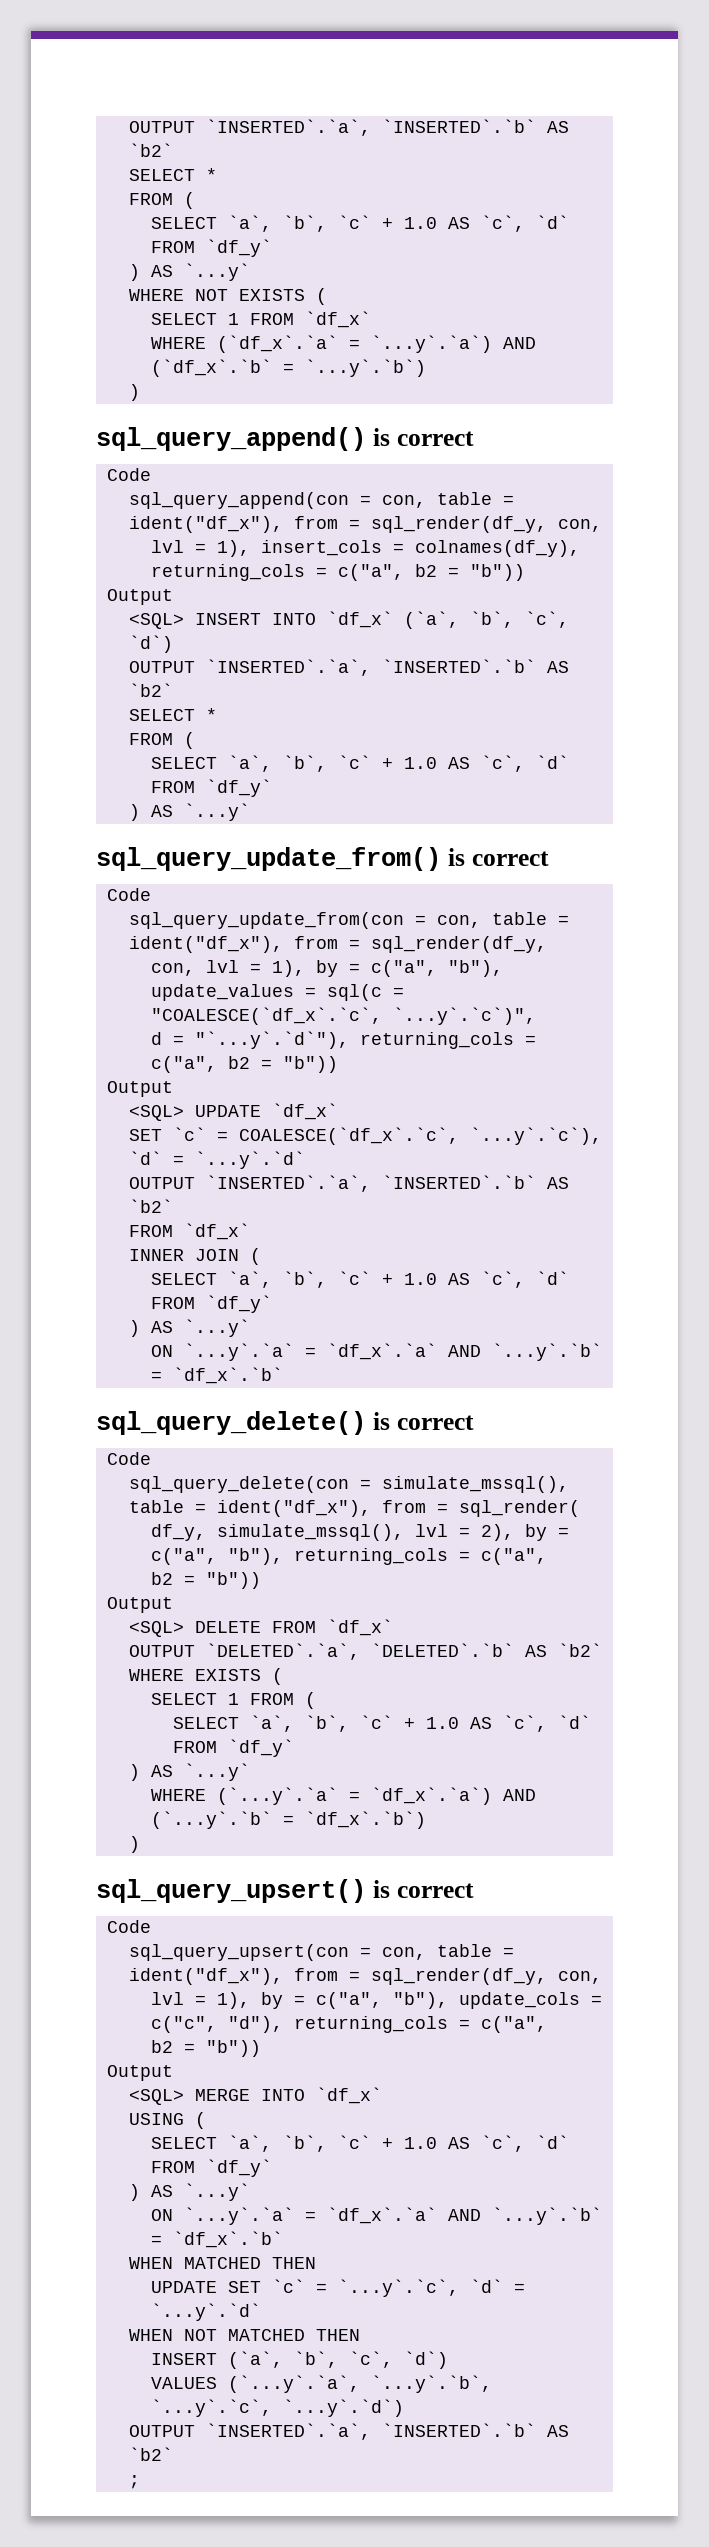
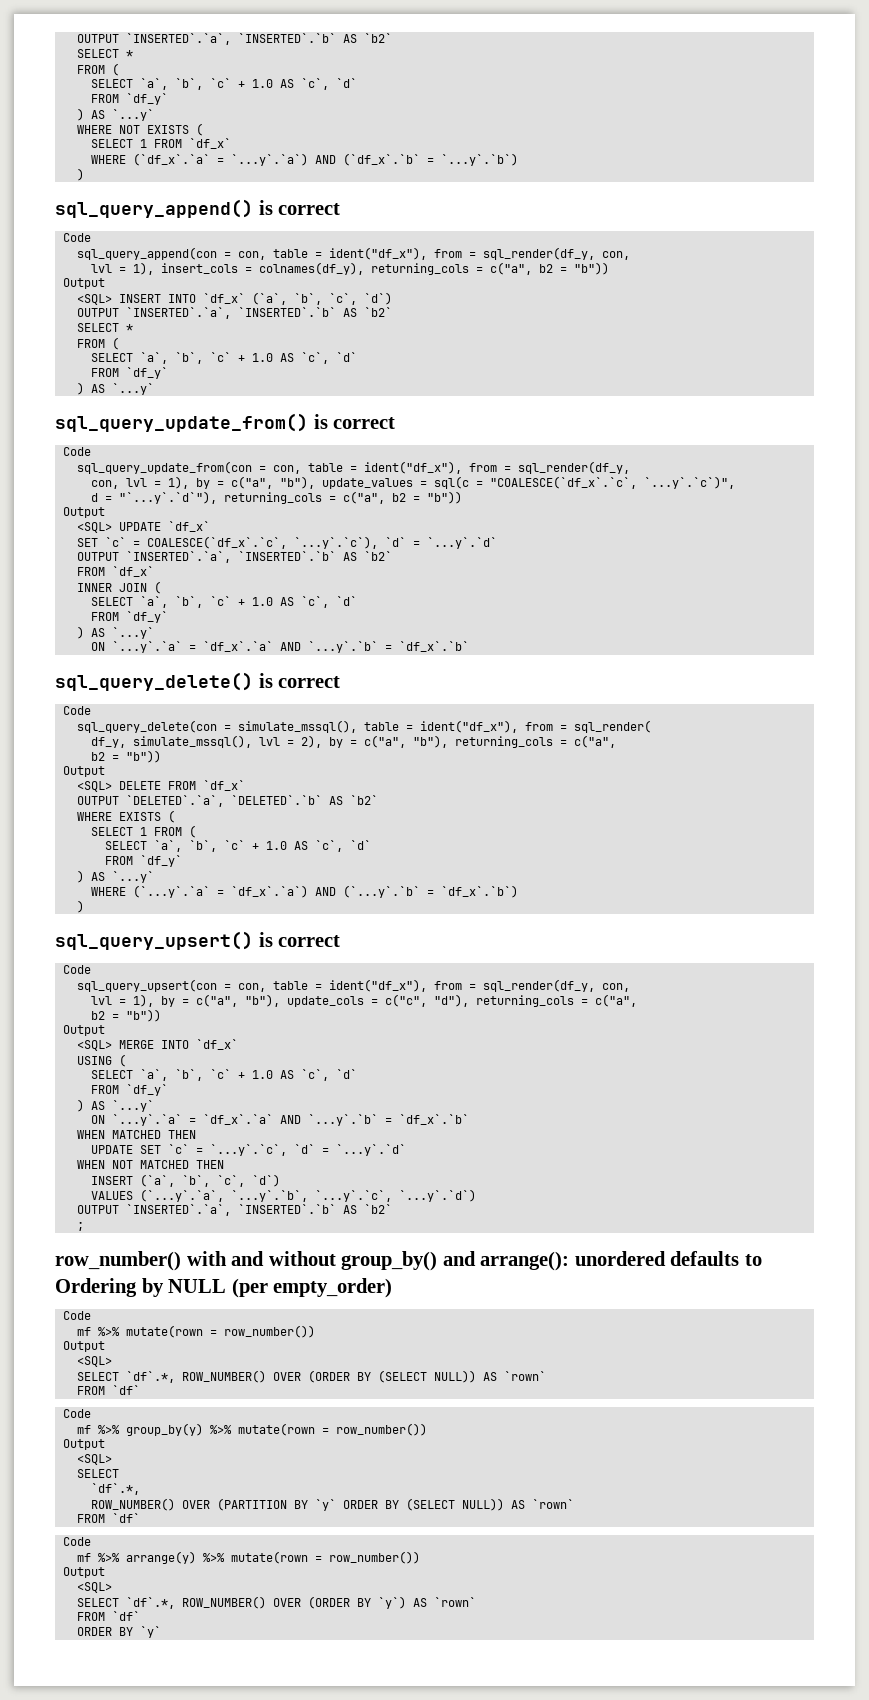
(140, 2482) none -> [55,1251,762,1271] [55,1278,393,1298] [62,1311,91,1320] [76,1325,315,1338] [62,1341,105,1352] [76,1356,112,1367] [76,1370,546,1383] [76,1385,140,1395] [62,1409,91,1418] [76,1423,427,1436] [62,1439,105,1450] [76,1454,112,1465] [76,1469,119,1478] [90,1483,140,1495] [90,1498,574,1511] [76,1513,140,1523] [62,1537,91,1546] [76,1551,420,1564] [62,1567,105,1578] [76,1582,112,1593] [76,1596,476,1609] [76,1611,140,1621] [76,1626,161,1638] // row_number() with and without group_by() and arrange(): unordered defaults to Ordering by NULL (per empty_order) // Code // mf %>% mutate(rown = row_number()) // Output // <SQL> // SELECT `df`.*, ROW_NUMBER() OVER (ORDER BY (SELECT NULL)) AS `rown` // FROM `df` // Code // mf %>% group_by(y) %>% mutate(rown = row_number()) // Output // <SQL> // SELECT // `df`.*, // ROW_NUMBER() OVER (PARTITION BY `y` ORDER BY (SELECT NULL)) AS `rown` // FROM `df` // Code // mf %>% arrange(y) %>% mutate(rown = row_number()) // Output // <SQL> // SELECT `df`.*, ROW_NUMBER() OVER (ORDER BY `y`) AS `rown` // FROM `df` // ORDER BY `y`

